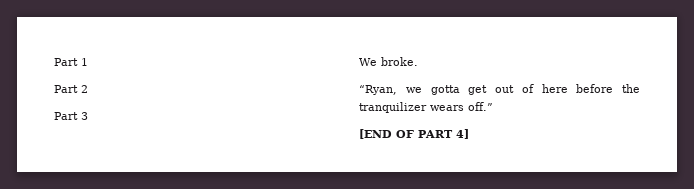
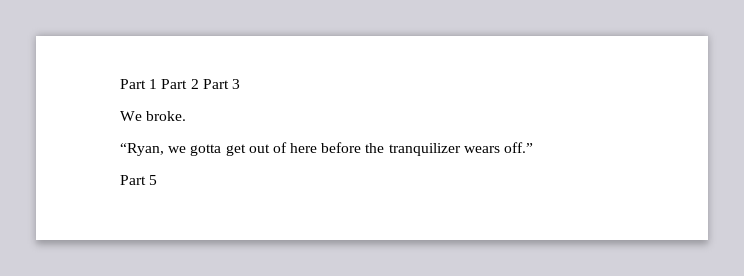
(88, 62) // -> (158, 84) none
(88, 89) // -> (199, 84) none
[359,129,469,139] [END OF PART 4] -> [120,175,158,185] Part 5

